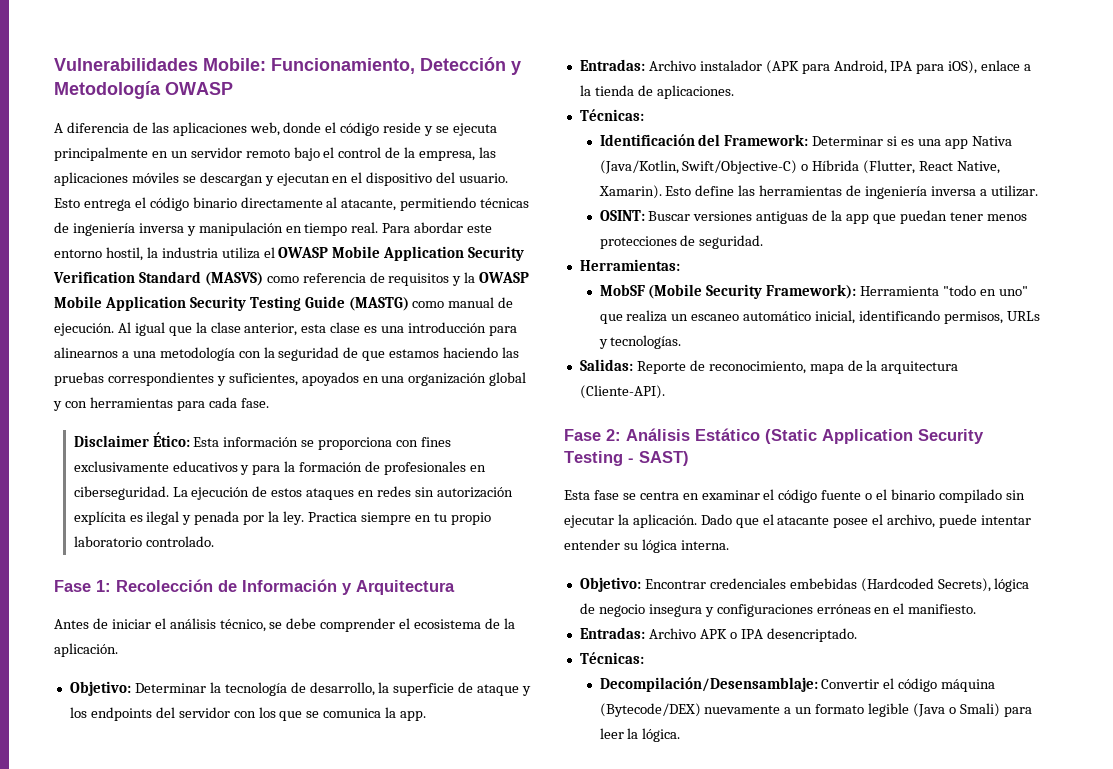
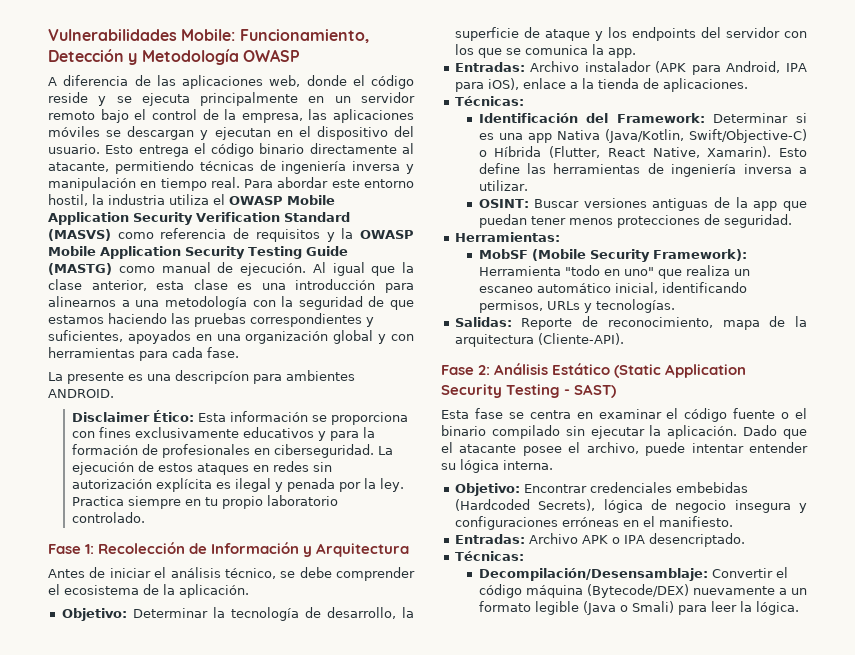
(269, 403) none -> [48,370,355,384] [48,389,114,398] // La presente es una descripcíon para ambientes ANDROID.

